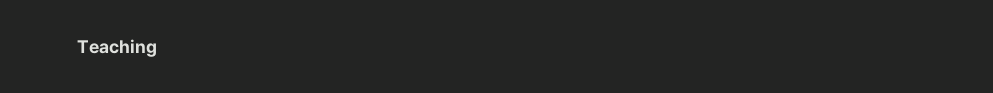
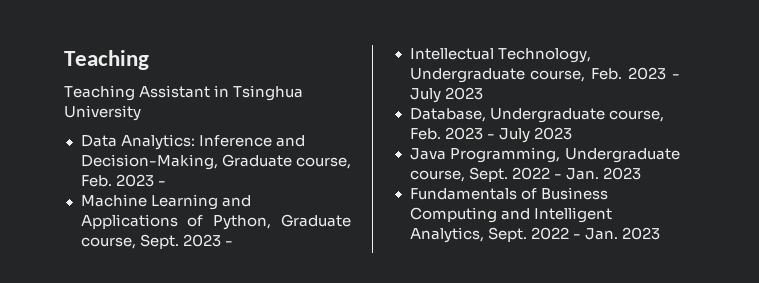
[77,39,157,57] Teaching -> [64,50,149,70] [64,85,304,101] [64,105,141,121] [80,134,305,150] [80,154,351,170] [80,174,166,187] [80,194,251,210] [80,214,351,230] [80,234,233,249] [409,48,591,63] [409,67,680,83] [409,87,483,103] [409,108,664,123] [409,127,572,143] [409,147,680,163] [409,167,641,182] [409,187,608,200] [409,207,612,223] [409,227,660,243] Teaching // Teaching Assistant in Tsinghua University // Data Analytics: Inference and Decision-Making, Graduate course, Feb. 2023 - // Machine Learning and Applications of Python, Graduate course, Sept. 2023 - // Intellectual Technology, Undergraduate course, Feb. 2023 - July 2023 // Database, Undergraduate course, Feb. 2023 - July 2023 // Java Programming, Undergraduate course, Sept. 2022 - Jan. 2023 // Fundamentals of Business Computing and Intelligent Analytics, Sept. 2022 - Jan. 2023

